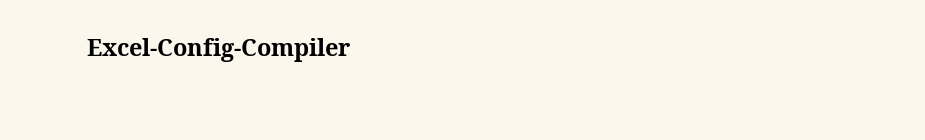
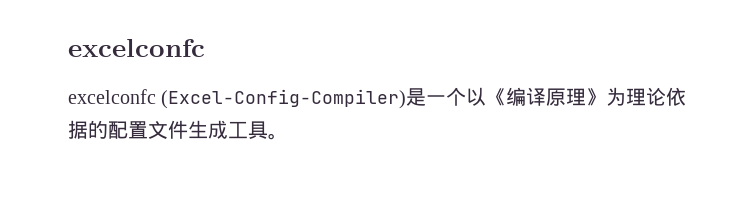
[87,38,350,62] Excel-Config-Compiler -> [68,39,205,57] [68,87,687,109] [68,120,288,140] excelconfc // excelconfc (Excel-Config-Compiler)是一个以《编译原理》为理论依据的配置文件生成工具。

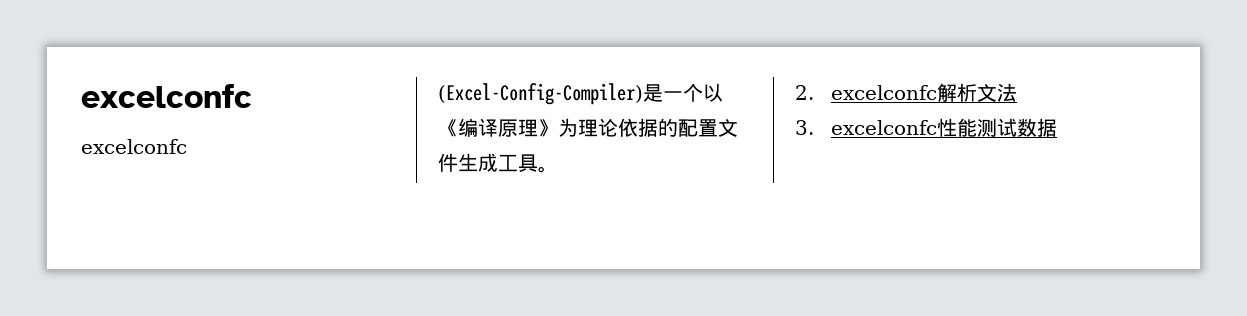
(288, 136) none -> [795,83,1017,102] [795,118,1057,137] // 2. excelconfc解析文法 // 3. excelconfc性能测试数据

